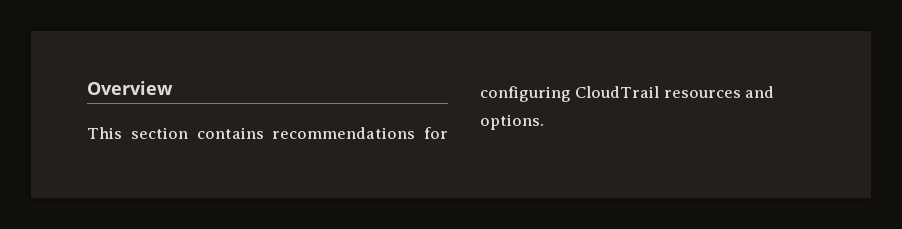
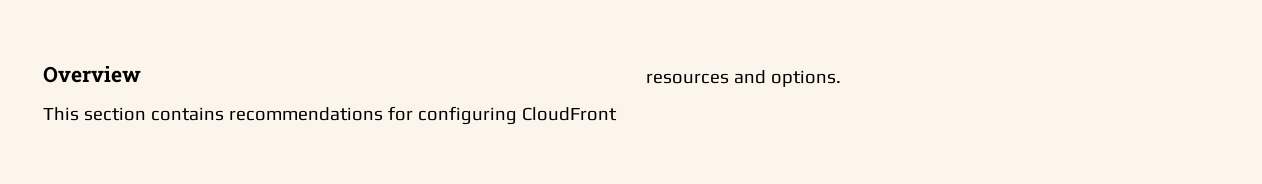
[575,86,660,98] CloudTrail -> [521,107,617,121] CloudFront

